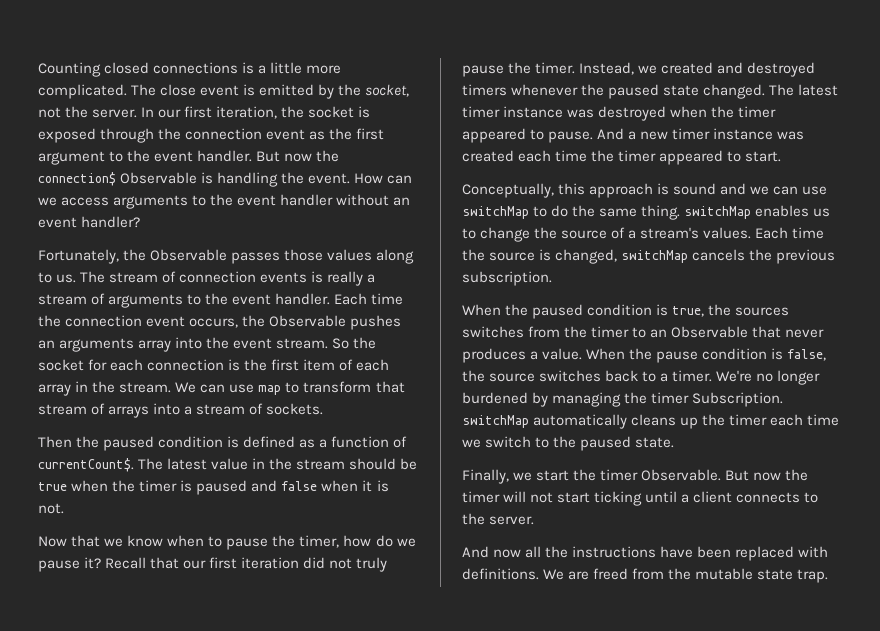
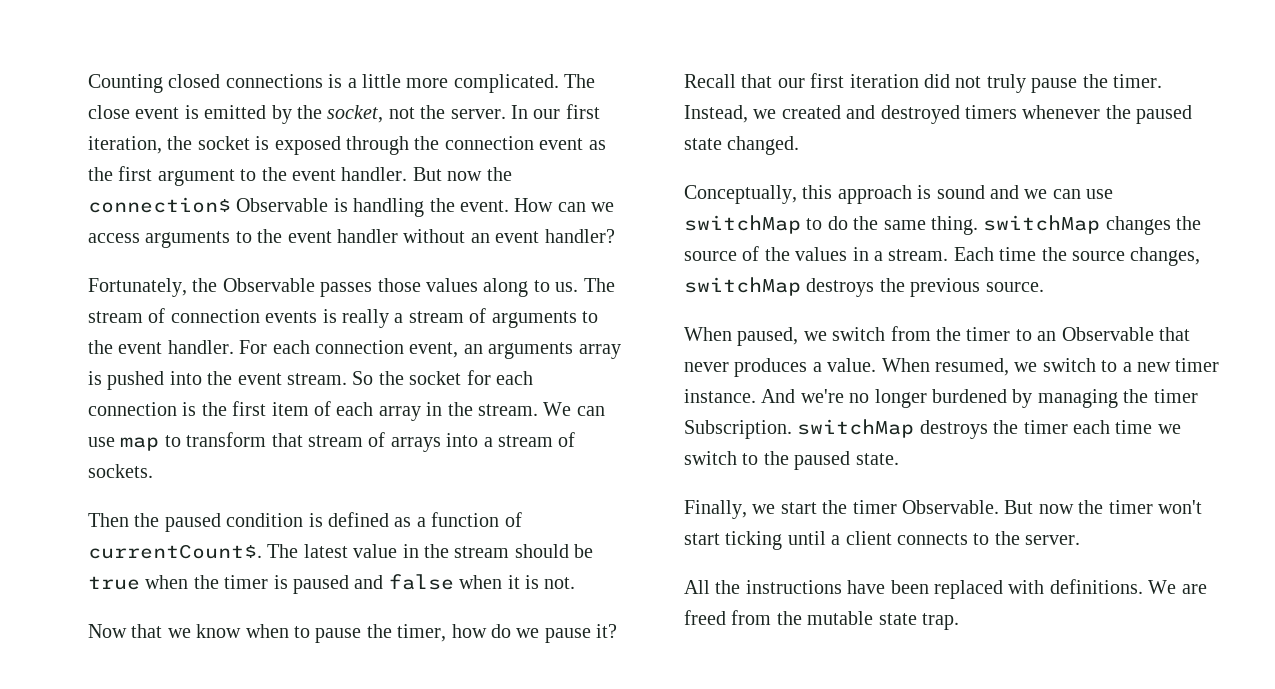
[334,293,404,305] [38,315,402,330] Each time the connection event occurs, the Observable pushes -> [239,340,459,358] For each connection event,
(172, 346) none -> [88,371,165,390] is pushed
[769,84,839,96] [462,106,777,121] [462,128,805,143] [462,150,782,165] The latest timer instance was destroyed when the timer appeared to pause. And a new timer instance was created each time the timer appeared to start. -> (800, 145) none
[755,205,831,217] [462,227,825,242] [462,249,746,264] enables us to change the source of a stream's values. Each time the source is changed, switchMap cancels -> [1105,216,1202,235] [684,246,1201,266] [684,277,875,297] changes the source of the values in a stream. Each time the source changes, switchMap destroys
[462,271,552,286] [462,304,790,319] [462,326,524,338] subscription. // When the paused condition is true, the sources switches -> [985,282,1044,292] [684,327,886,346] source. // When paused, we switch
[629,348,827,363] [462,370,753,382] the pause condition is false, the source switches back to a timer. We're -> [935,358,1220,376] [684,389,844,403] resumed, we switch to a new timer instance. And we're
[533,414,699,429] automatically cleans up -> [919,420,988,439] destroys
[503,491,554,503] will not -> [1158,500,1202,514] won't
[462,546,542,558] And now all -> [684,580,710,594] All

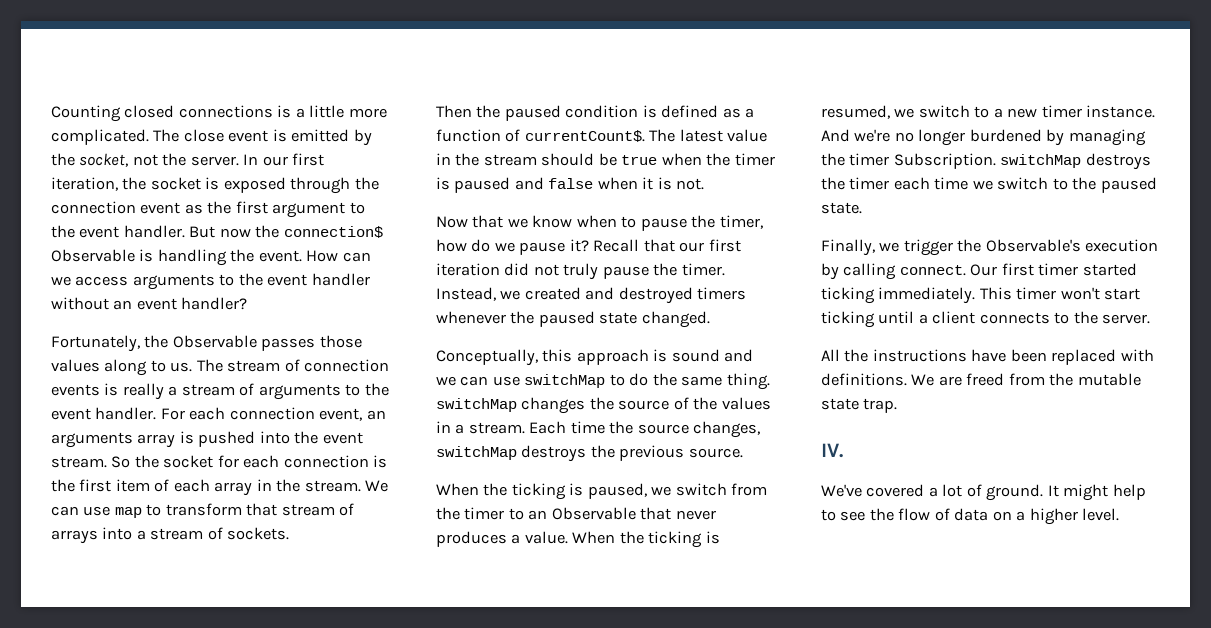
(732, 334) none -> [483,483,584,500] the ticking is
(930, 365) none -> [619,531,720,548] the ticking is
[780,500,1104,514] start the timer Observable. But now the -> [903,239,1159,256] [821,263,1137,280] [821,287,1012,304] trigger the Observable's execution by calling connect. Our first timer started ticking immediately. This
(959, 621) none -> [821,443,843,458] [821,484,1146,501] [821,508,1120,525] // IV. // We've covered a lot of ground. It might help to see the flow of data on a higher level.

